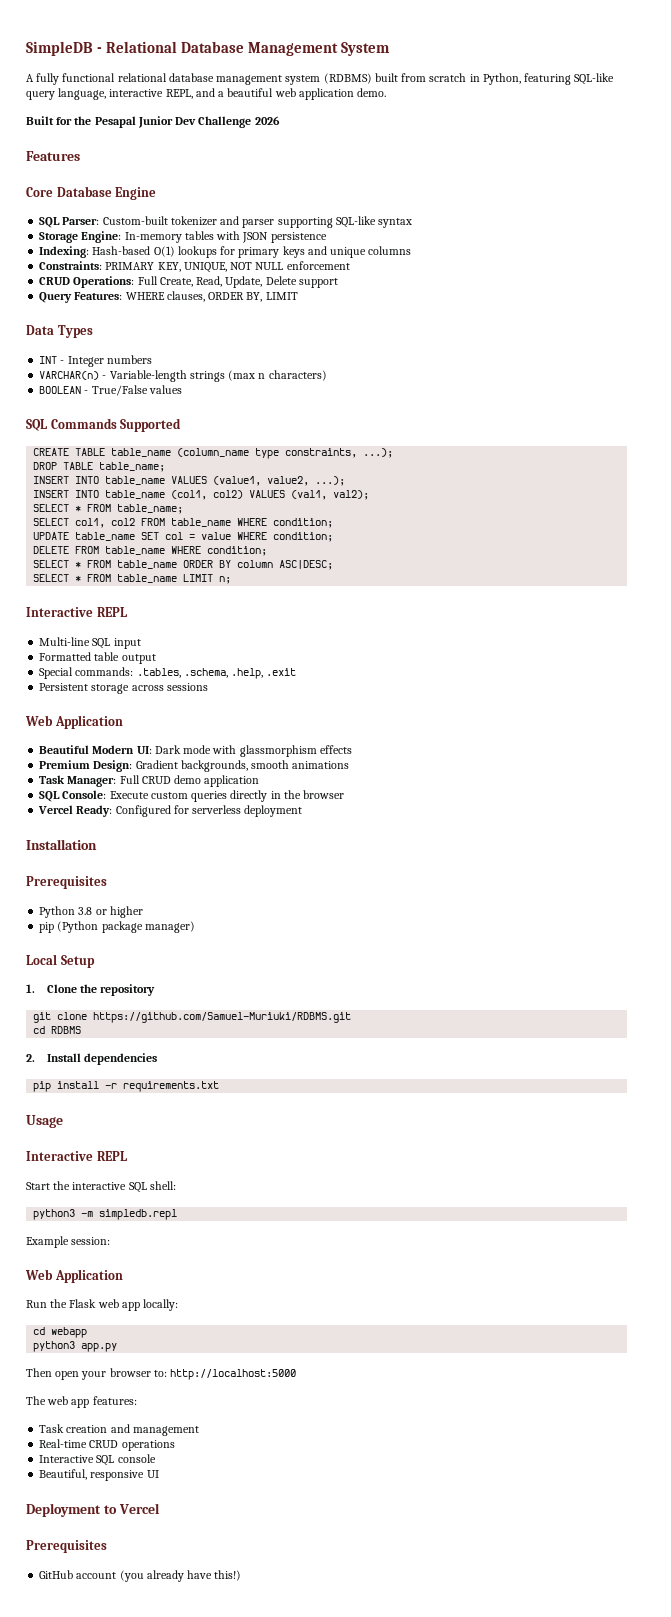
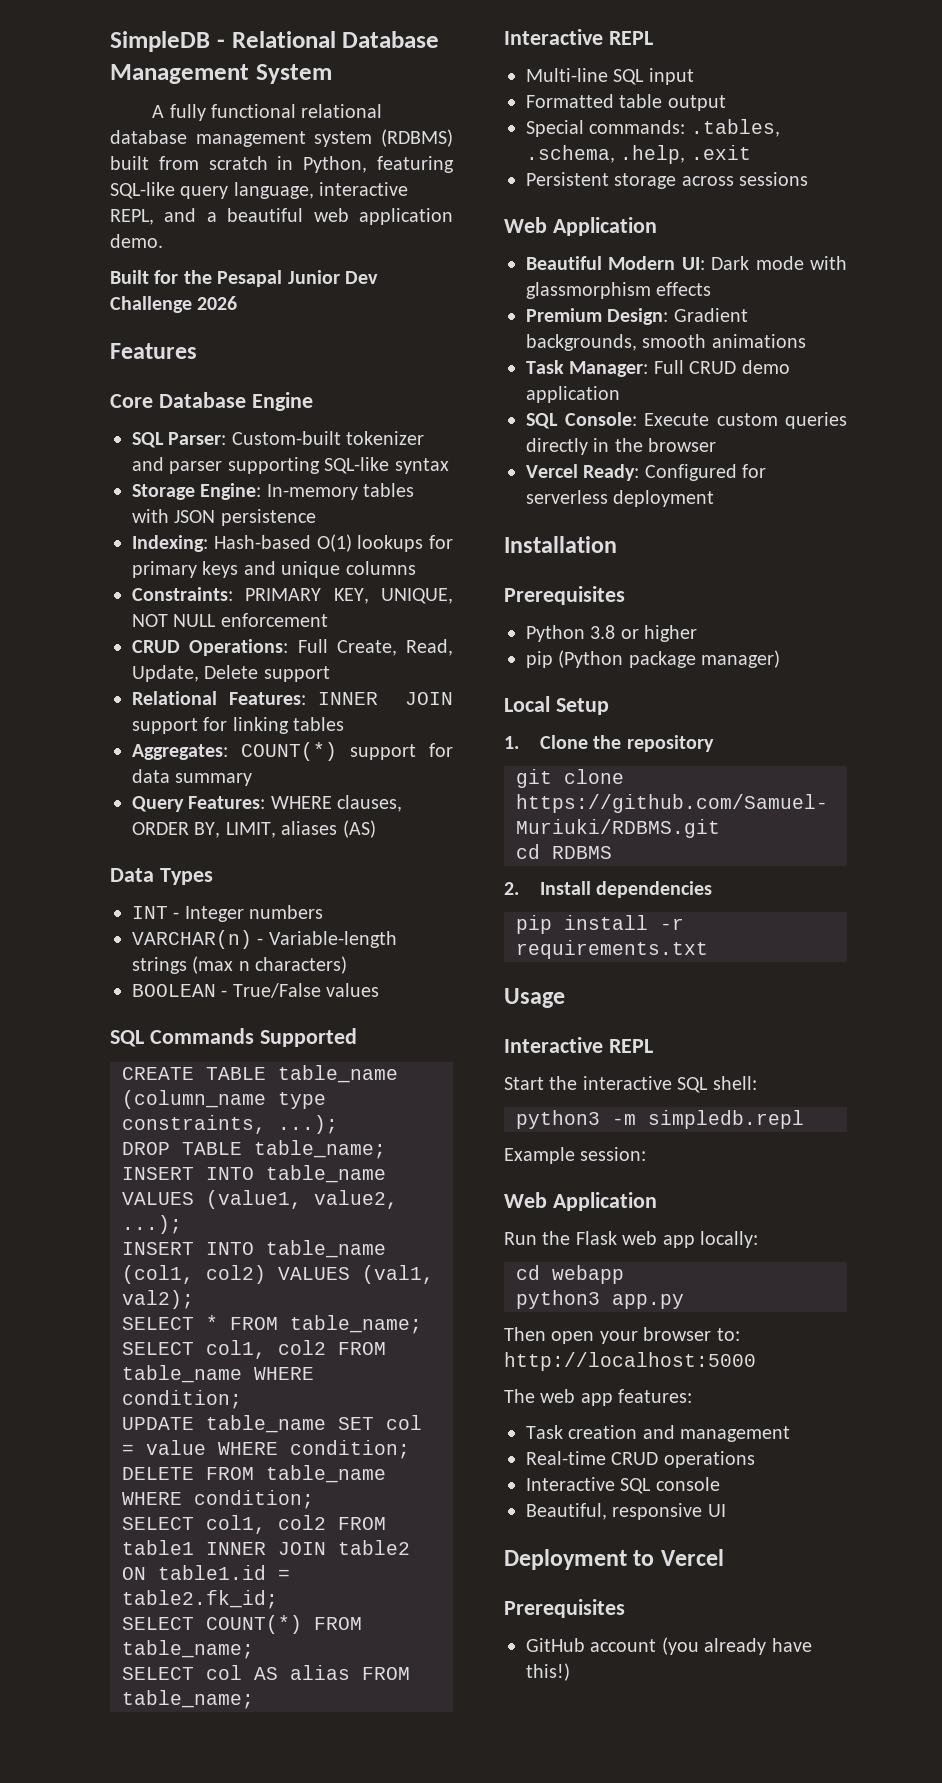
(338, 283) none -> [132,691,453,705] [132,717,345,734] [132,742,453,761] [132,769,253,786] // Relational Features: INNER JOIN support for linking tables // Aggregates: COUNT(*) support for data summary
[265,292,298,300] LIMIT -> [225,820,376,838] LIMIT, aliases (AS)
[75,560,334,570] [33,574,232,584] * FROM table_name ORDER BY column ASC|DESC; // SELECT * FROM table_name LIMIT n; -> [206,1515,386,1534] [122,1540,410,1555] [122,1565,290,1580] [122,1590,278,1609] [122,1615,362,1634] [122,1640,254,1659] [122,1665,410,1680] [122,1690,254,1709] col1, col2 FROM table1 INNER JOIN table2 ON table1.id = table2.fk_id; // SELECT COUNT(*) FROM table_name; // SELECT col AS alias FROM table_name;

